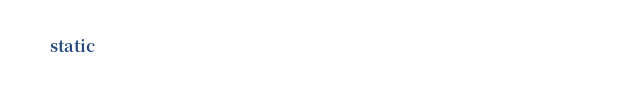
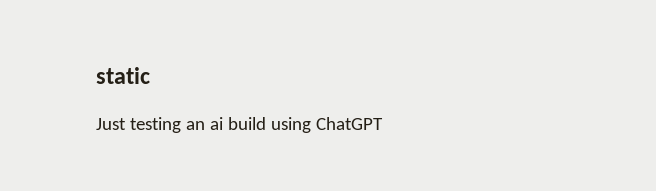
(95, 45) none -> [96,117,383,133] // Just testing an ai build using ChatGPT

